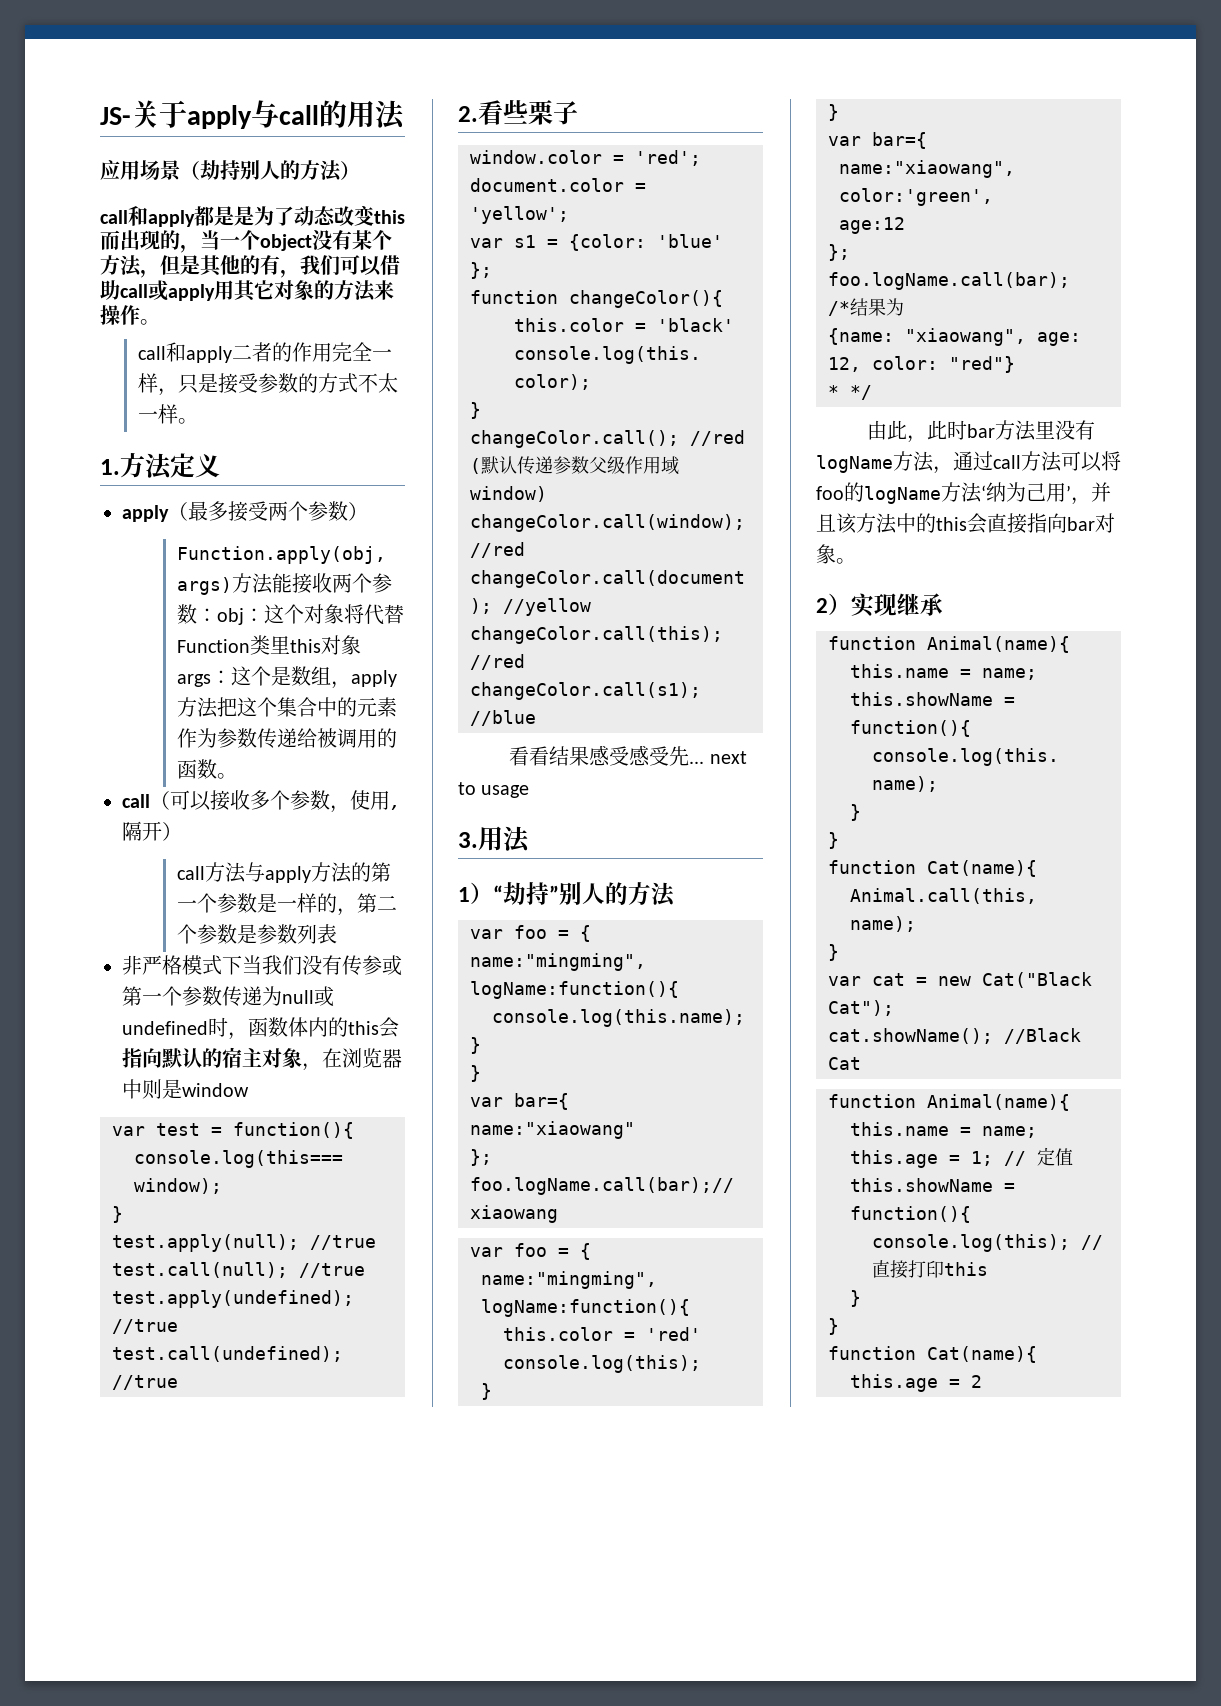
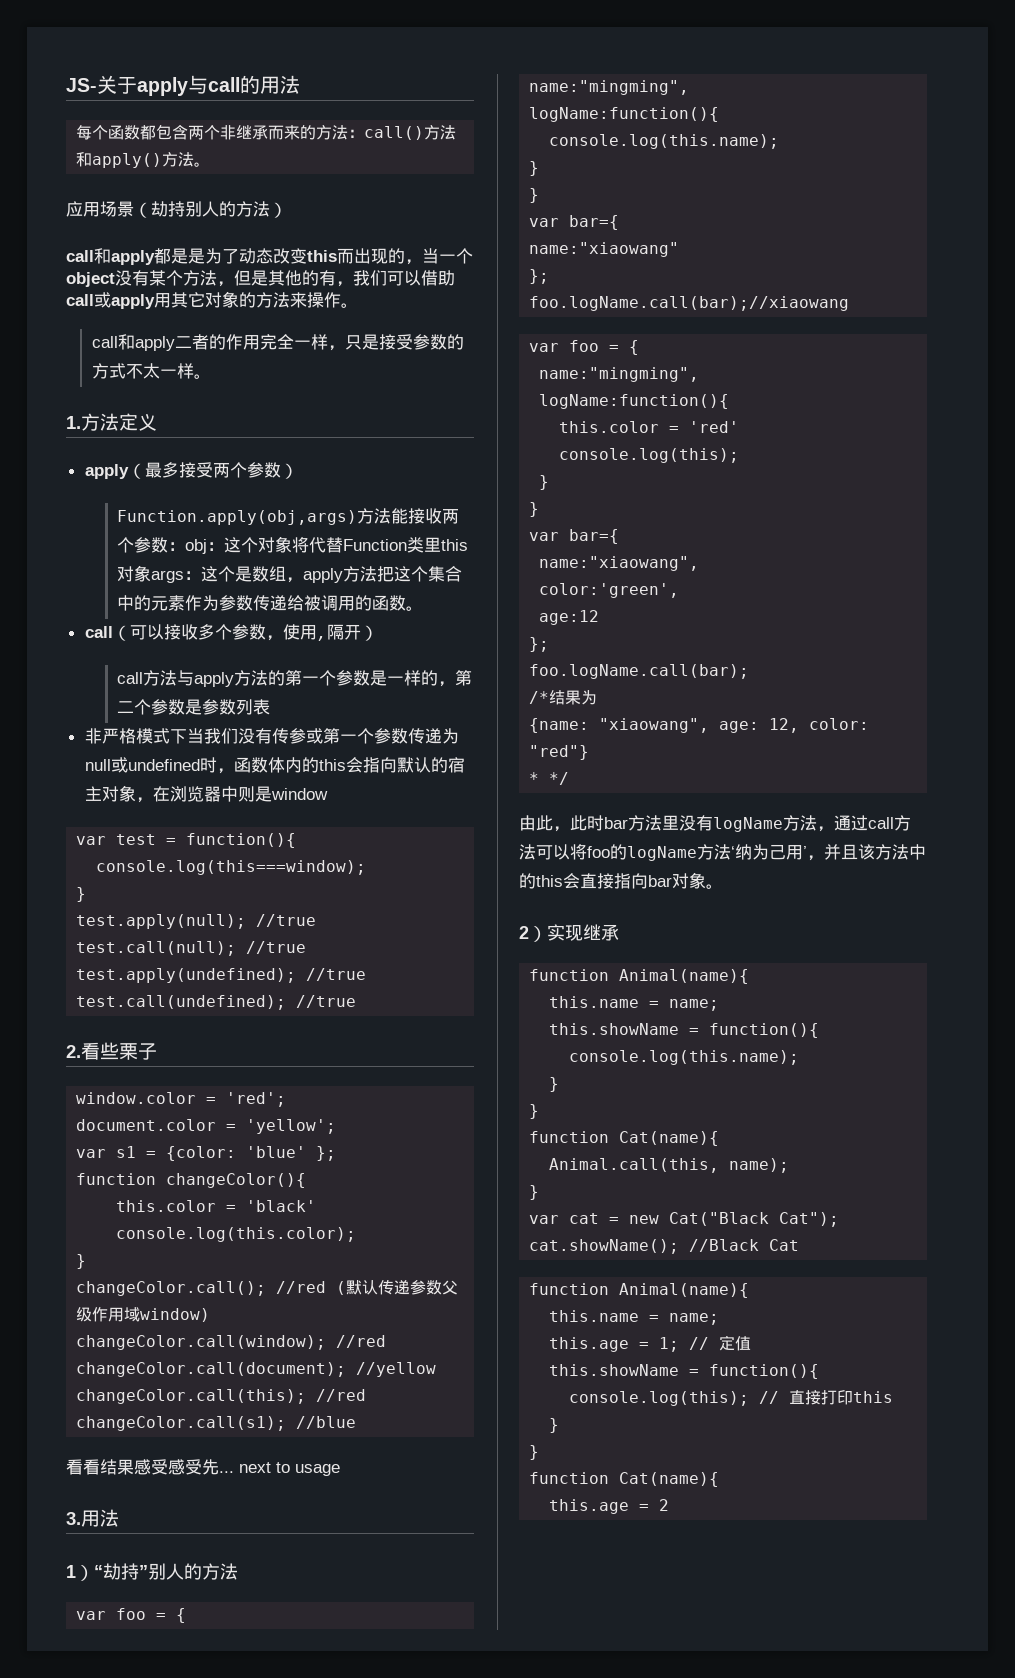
(406, 115) none -> [76,124,457,140] [76,152,211,168] // 每个函数都包含两个非继承而来的方法：call()方法和apply()方法。

